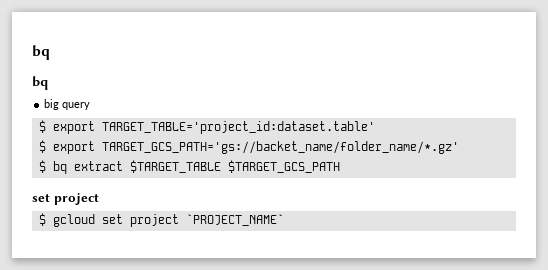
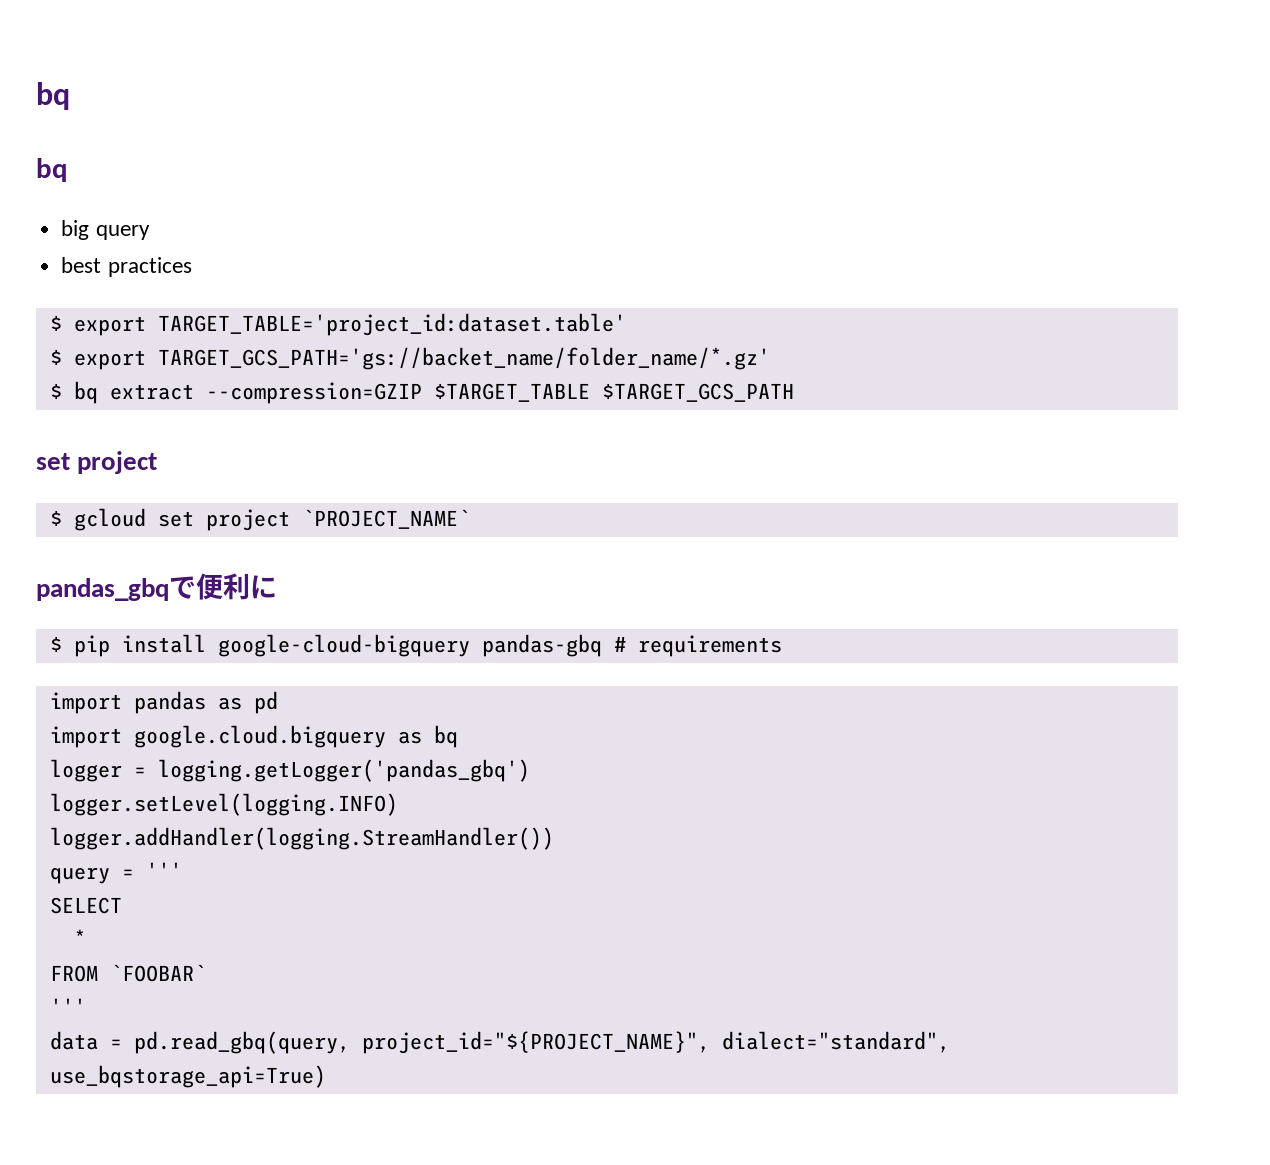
(91, 106) none -> [61,257,192,277] // best practices
(123, 166) none -> [205,382,422,404] --compression=GZIP
(284, 220) none -> [36,573,277,601] [49,634,782,657] [49,691,278,714] [49,725,458,748] [49,759,530,782] [49,793,398,816] [49,827,554,850] [49,862,182,884] [49,897,122,914] [73,929,86,947] [49,964,206,982] [49,998,86,1015] [49,1031,950,1054] [49,1065,326,1088] // pandas_gbqで便利に // $ pip install google-cloud-bigquery pandas-gbq # requirements // import pandas as pd // import google.cloud.bigquery as bq // logger = logging.getLogger('pandas_gbq') // logger.setLevel(logging.INFO) // logger.addHandler(logging.StreamHandler()) // query = ''' // SELECT // * // FROM `FOOBAR` // ''' // data = pd.read_gbq(query, project_id="${PROJECT_NAME}", dialect="standard", use_bqstorage_api=True)

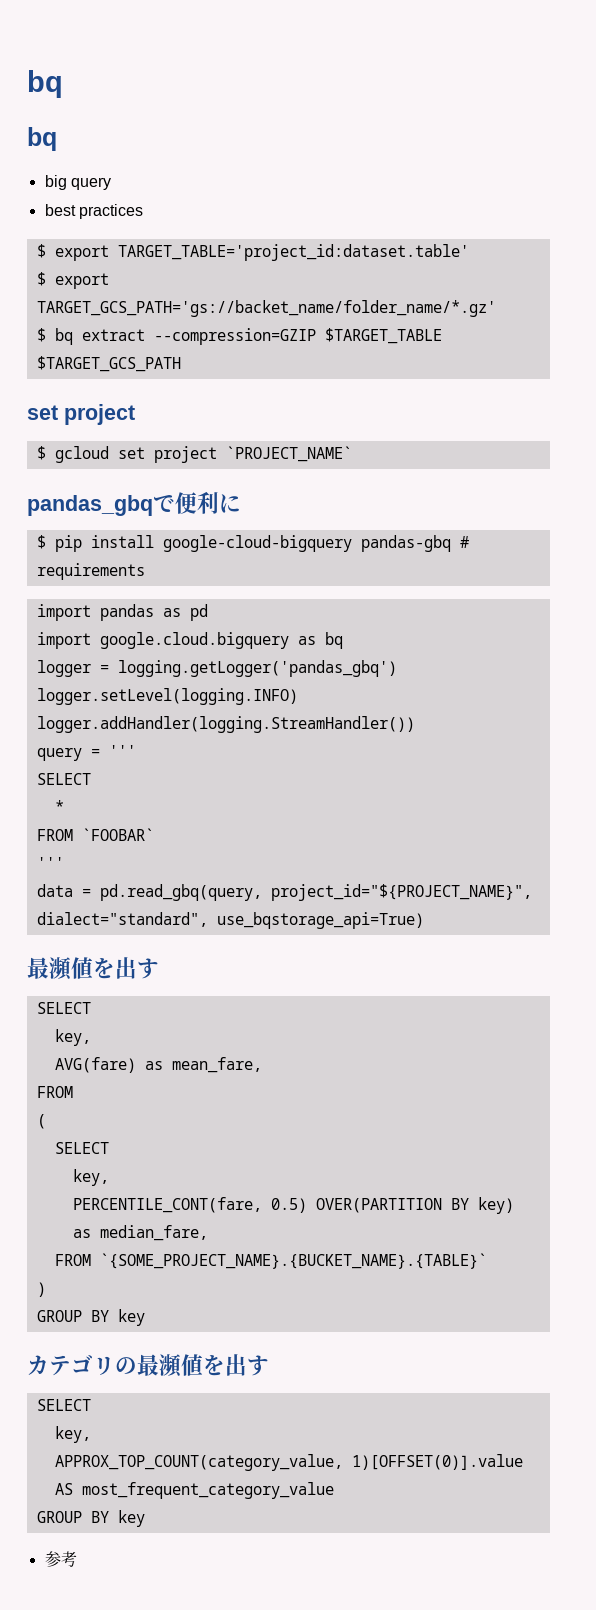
(326, 1076) none -> [27,957,159,980] [36,1002,91,1014] [54,1029,91,1046] [54,1057,262,1073] [36,1086,73,1098] [36,1114,46,1129] [54,1142,109,1154] [72,1169,109,1186] [72,1197,514,1214] [72,1225,208,1241] [54,1253,487,1269] [36,1282,46,1297] [36,1309,145,1326] [27,1354,269,1377] [36,1399,91,1411] [54,1426,91,1443] [54,1454,523,1471] [54,1482,334,1499] [36,1510,145,1527] [44,1551,77,1567] // 最瀕値を出す // SELECT // key, // AVG(fare) as mean_fare, // FROM // ( // SELECT // key, // PERCENTILE_CONT(fare, 0.5) OVER(PARTITION BY key) as median_fare, // FROM `{SOME_PROJECT_NAME}.{BUCKET_NAME}.{TABLE}` // ) // GROUP BY key // カテゴリの最瀕値を出す // SELECT // key, // APPROX_TOP_COUNT(category_value, 1)[OFFSET(0)].value AS most_frequent_category_value // GROUP BY key // 参考

